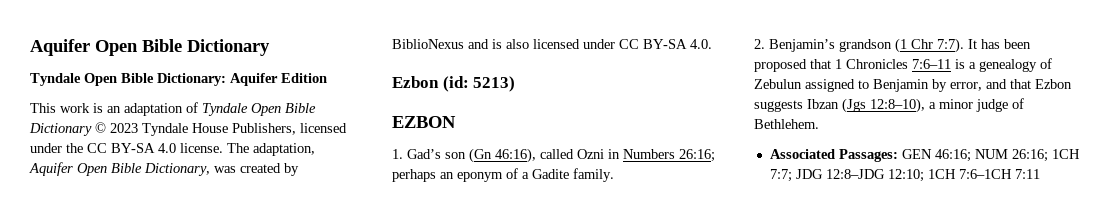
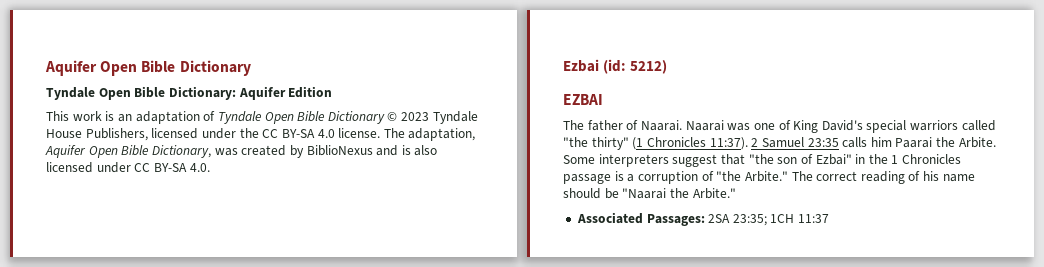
[392,76,516,92] [392,116,456,128] [392,148,715,163] [392,168,614,182] [754,38,1031,53] [754,59,831,72] Ezbon (id: 5213) // EZBON // 1. Gad’s son (Gn 46:16), called Ozni in Numbers 26:16; perhaps an eponym of a Gadite family. // 2. Benjamin’s grandson (1 Chr 7:7). It has been proposed that -> [563,59,668,74] [563,94,603,105] [563,120,996,133] [563,137,996,150] [563,154,888,167] Ezbai (id: 5212) // EZBAI // The father of Naarai. Naarai was one of King David's special warriors called "the thirty" (1 Chronicles 11:37). 2 Samuel 23:35 calls him Paarai the Arbite. Some interpreters suggest that "the son of Ezbai" in the
[912,59,951,69] 7:6–11 -> [563,174,611,184] passage
[979,58,1052,72] [754,79,1072,92] [754,98,1024,113] [754,119,819,129] [769,149,1080,162] [769,169,1040,182] genealogy of Zebulun assigned to Benjamin by error, and that Ezbon suggests Ibzan (Jgs 12:8–10), a minor judge of Bethlehem. // Associated Passages: GEN 46:16; NUM 26:16; 1CH 7:7; JDG 12:8–JDG 12:10; 1CH 7:6–1CH 7:11 -> [637,171,975,184] [563,188,736,199] [576,212,830,226] corruption of "the Arbite." The correct reading of his name should be "Naarai the Arbite." // Associated Passages: 2SA 23:35; 1CH 11:37

